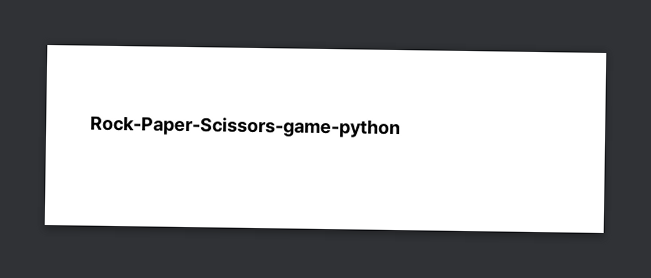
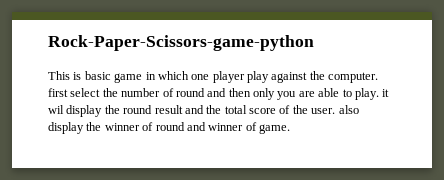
(401, 127) none -> [48,71,379,83] [48,88,390,100] [48,105,359,117] [48,122,290,134] // This is basic game in which one player play against the computer. first select the number of round and then only you are able to play. it wil display the round result and the total score of the user. also display the winner of round and winner of game.

